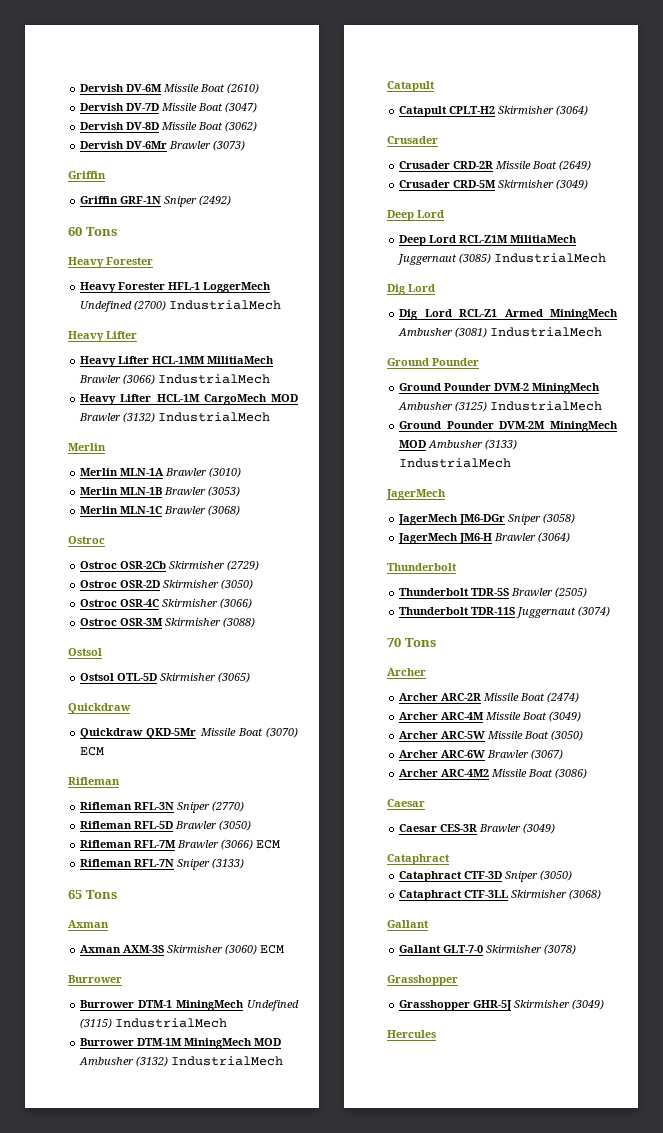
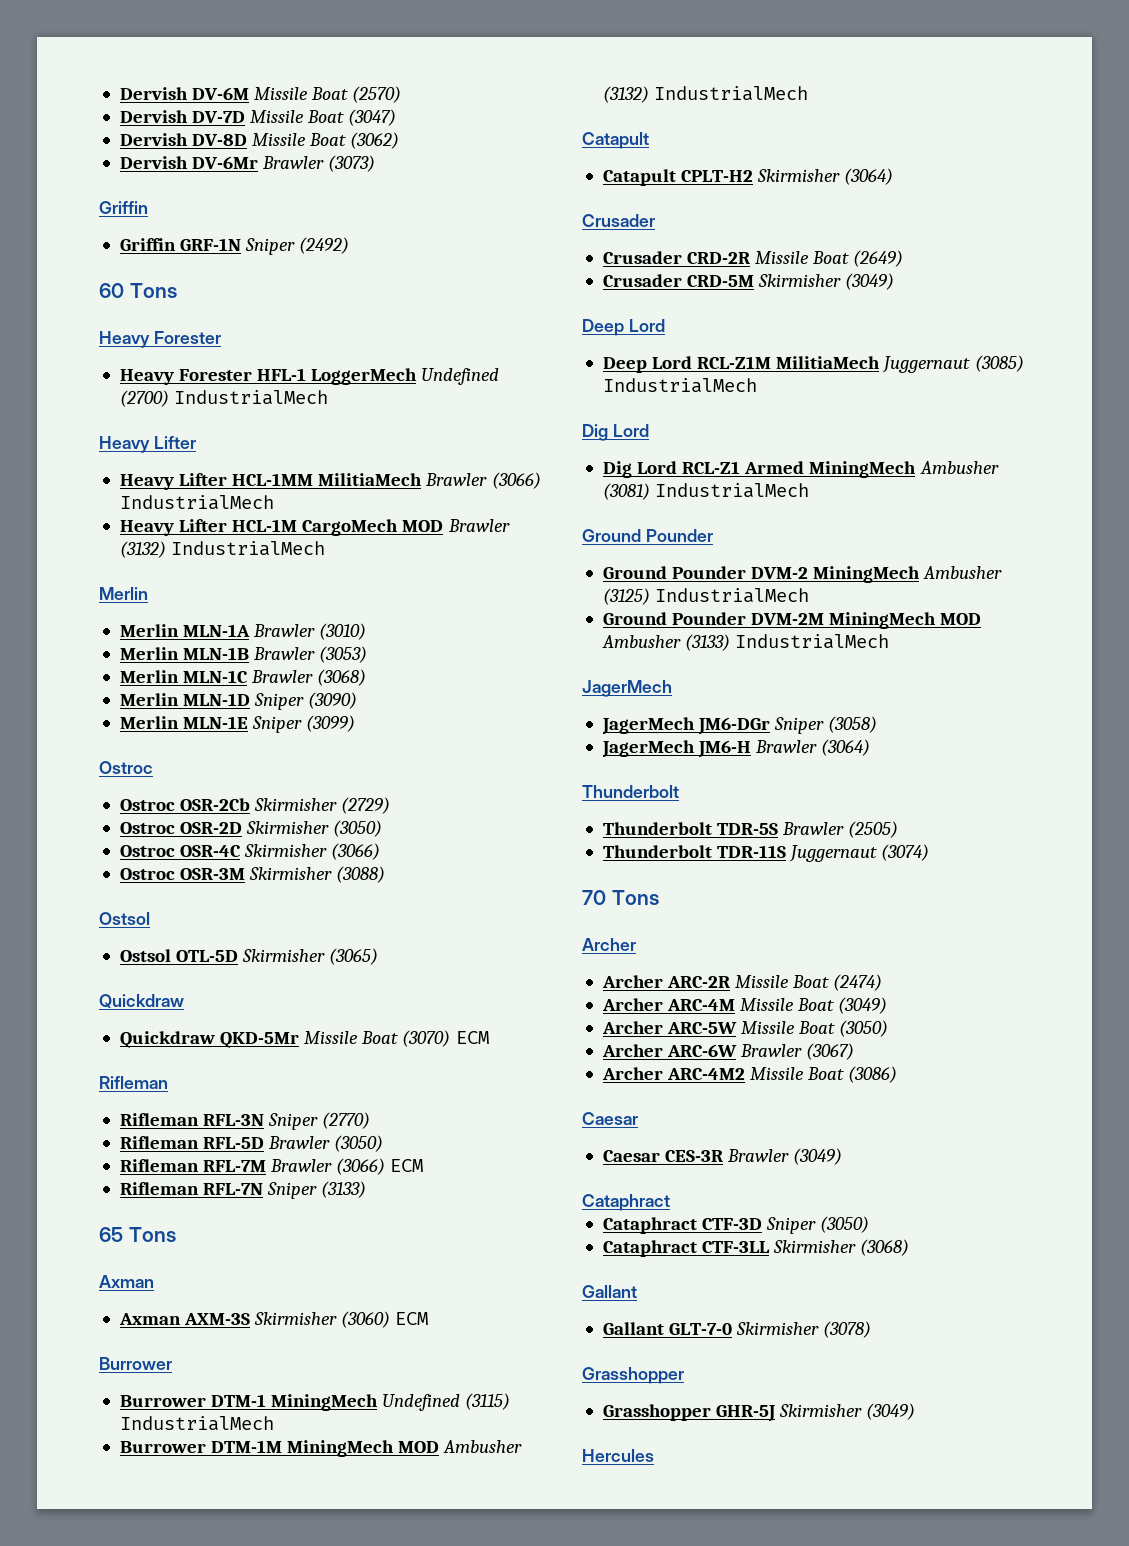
[227,83,260,94] (2610) -> [352,86,402,103] (2570)
(241, 510) none -> [119,692,358,710] [119,715,356,733] // Merlin MLN-1D Sniper (3090) // Merlin MLN-1E Sniper (3099)

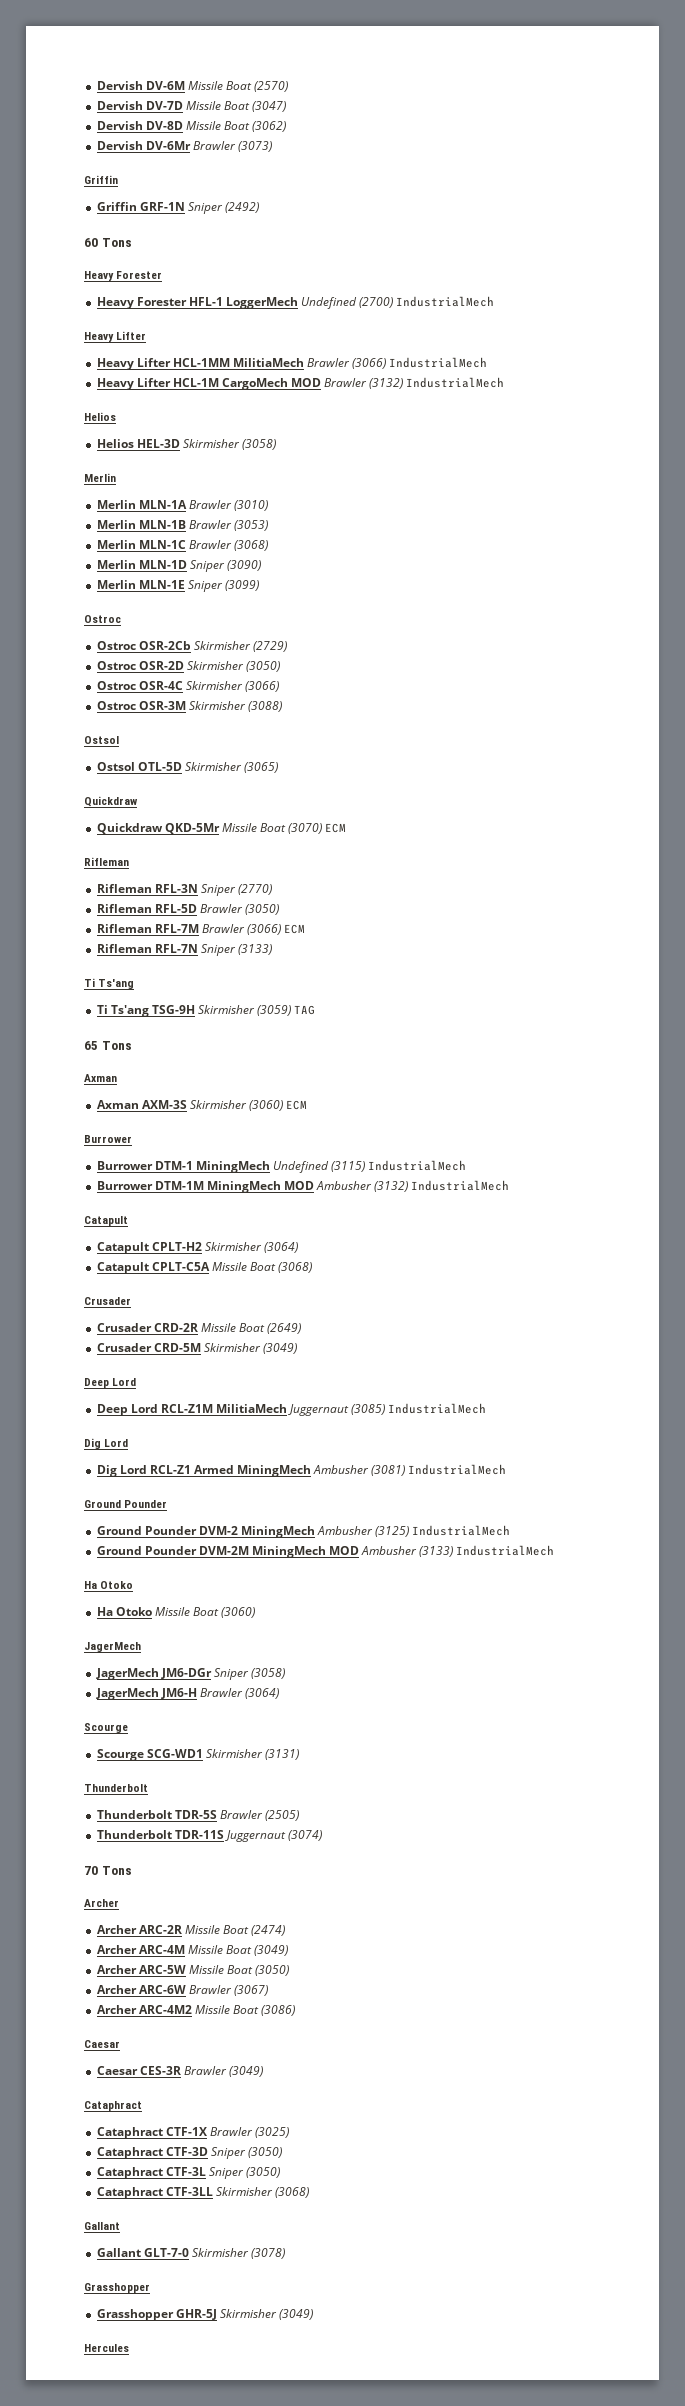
(326, 548) none -> [84,412,116,421] [96,439,276,450] // Helios // Helios HEL-3D Skirmisher (3058)
(367, 1189) none -> [84,978,135,989] [96,1005,316,1017] // Ti Ts'ang // Ti Ts'ang TSG-9H Skirmisher (3059) TAG
(894, 176) none -> [96,1262,313,1274] // Catapult CPLT-C5A Missile Boat (3068)
(890, 641) none -> [84,1581,134,1589] [96,1607,256,1618] // Ha Otoko // Ha Otoko Missile Boat (3060)
(871, 747) none -> [84,1723,128,1733] [96,1749,299,1761] // Scourge // Scourge SCG-WD1 Skirmisher (3131)
(670, 1202) none -> [96,2127,289,2139] // Cataphract CTF-1X Brawler (3025)
(870, 1224) none -> [96,2167,280,2179] // Cataphract CTF-3L Sniper (3050)

